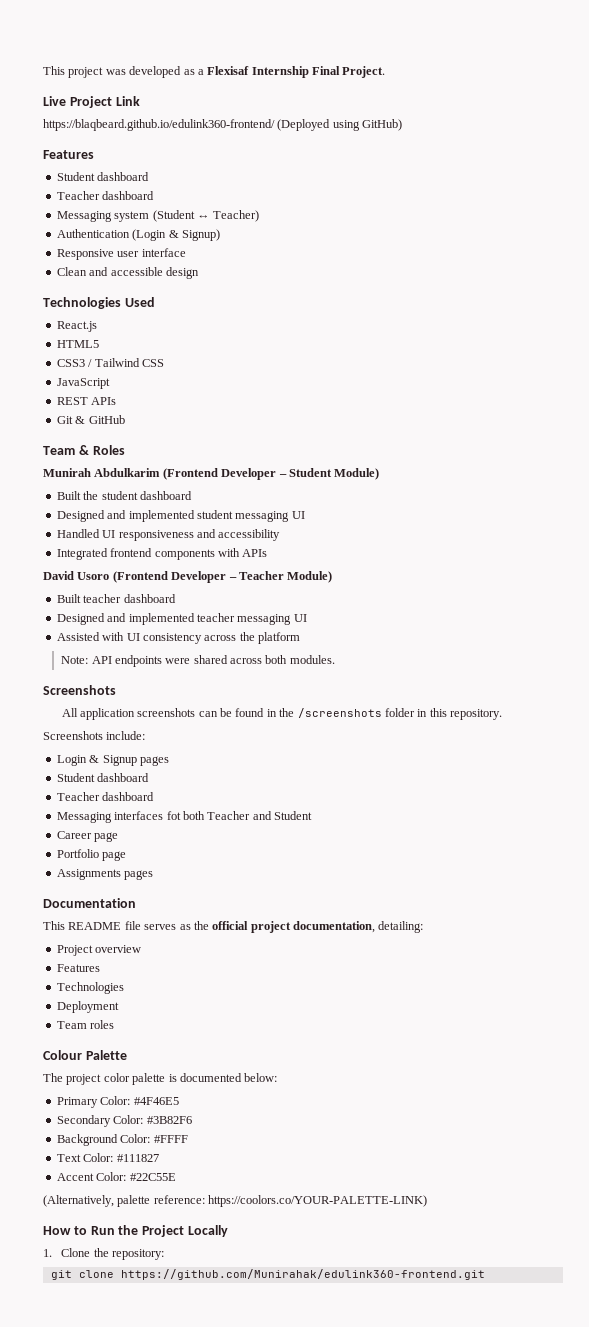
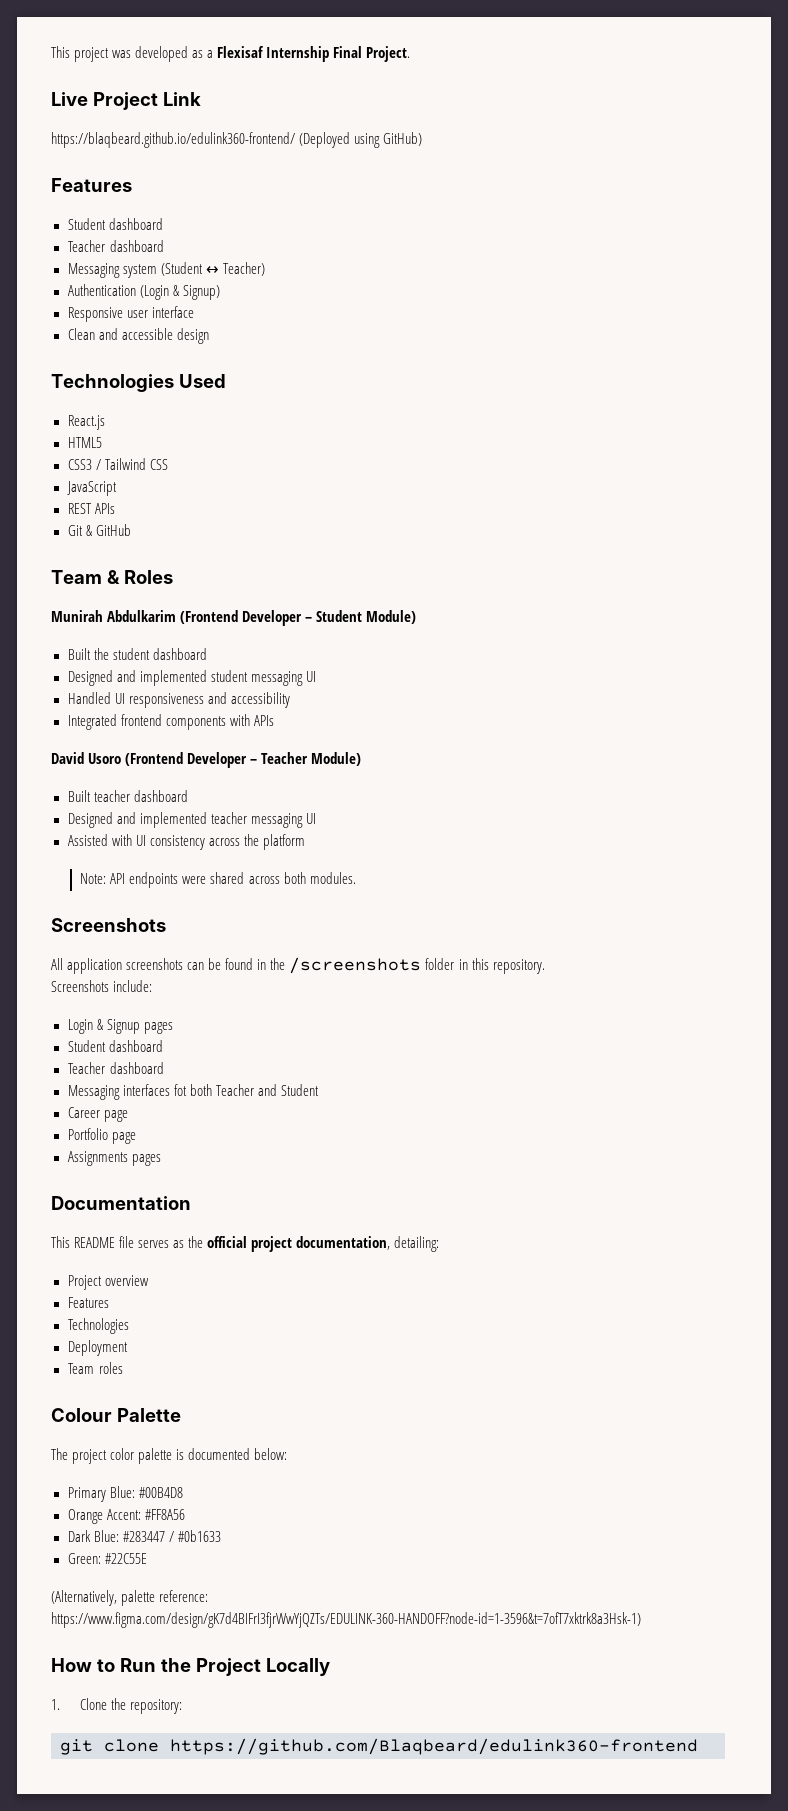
[100,1096,179,1105] [56,1115,192,1127] [56,1134,188,1146] [56,1153,159,1162] [56,1172,127,1181] Color: #4F46E5 // Secondary Color: #3B82F6 // Background Color: #FFFF // Text Color: #111827 // Accent Color: -> [109,1486,183,1498] [67,1509,185,1524] [67,1530,221,1542] [67,1553,101,1564] Blue: #00B4D8 // Orange Accent: #FF8A56 // Dark Blue: #283447 / #0b1633 // Green:
[208,1195,428,1207] https://coolors.co/YOUR-PALETTE-LINK) -> [51,1612,641,1628] https://www.figma.com/design/gK7d4BIFrI3fjrWwYjQZTs/EDULINK-360-HANDOFF?node-id=1-3596&t=7ofT7xktrk8a3Hsk-1)
[120,1269,485,1280] https://github.com/Munirahak/edulink360-frontend.git -> [170,1738,698,1755] https://github.com/Blaqbeard/edulink360-frontend

